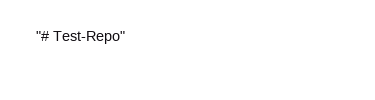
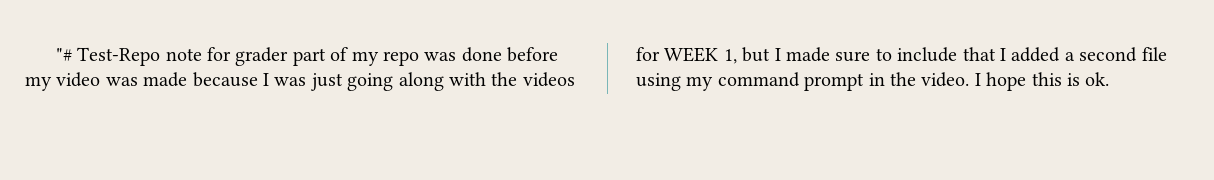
[53,31,125,44] Test-Repo" -> [77,47,559,66] [25,72,575,91] [636,47,1167,64] [636,72,1110,91] Test-Repo note for grader part of my repo was done before my video was made because I was just going along with the videos for WEEK 1, but I made sure to include that I added a second file using my command prompt in the video. I hope this is ok.

